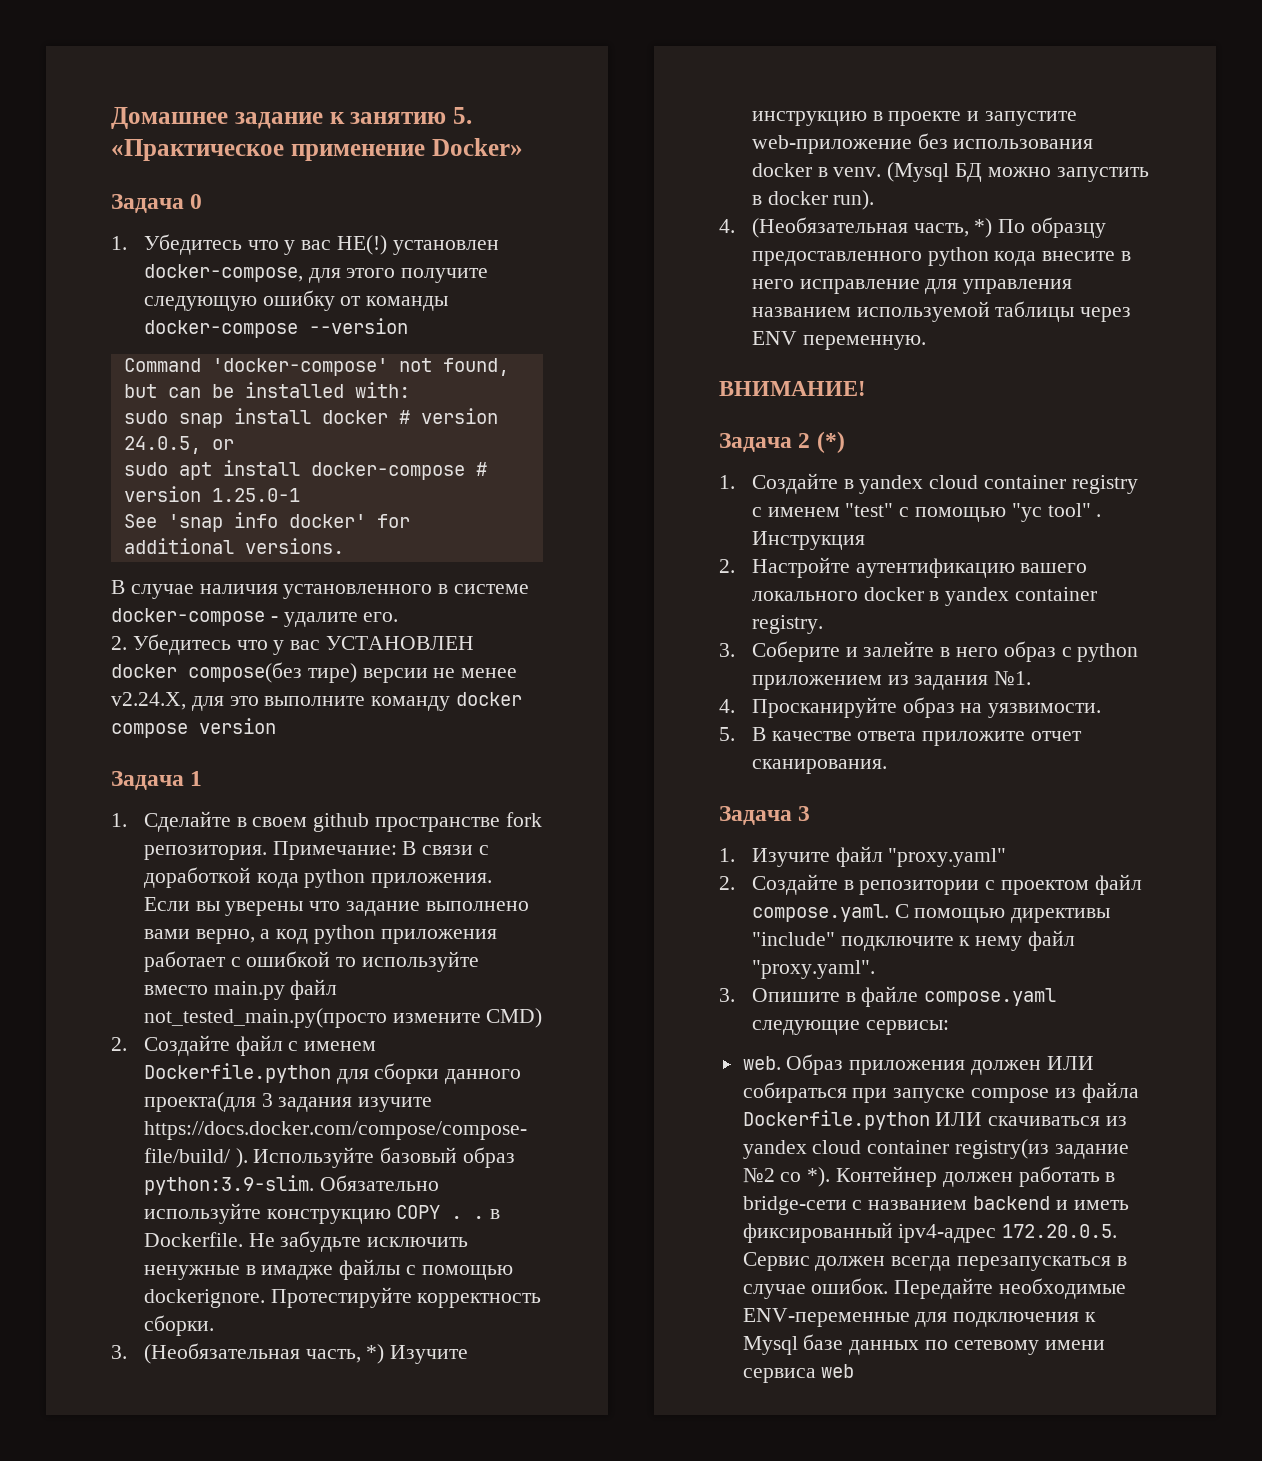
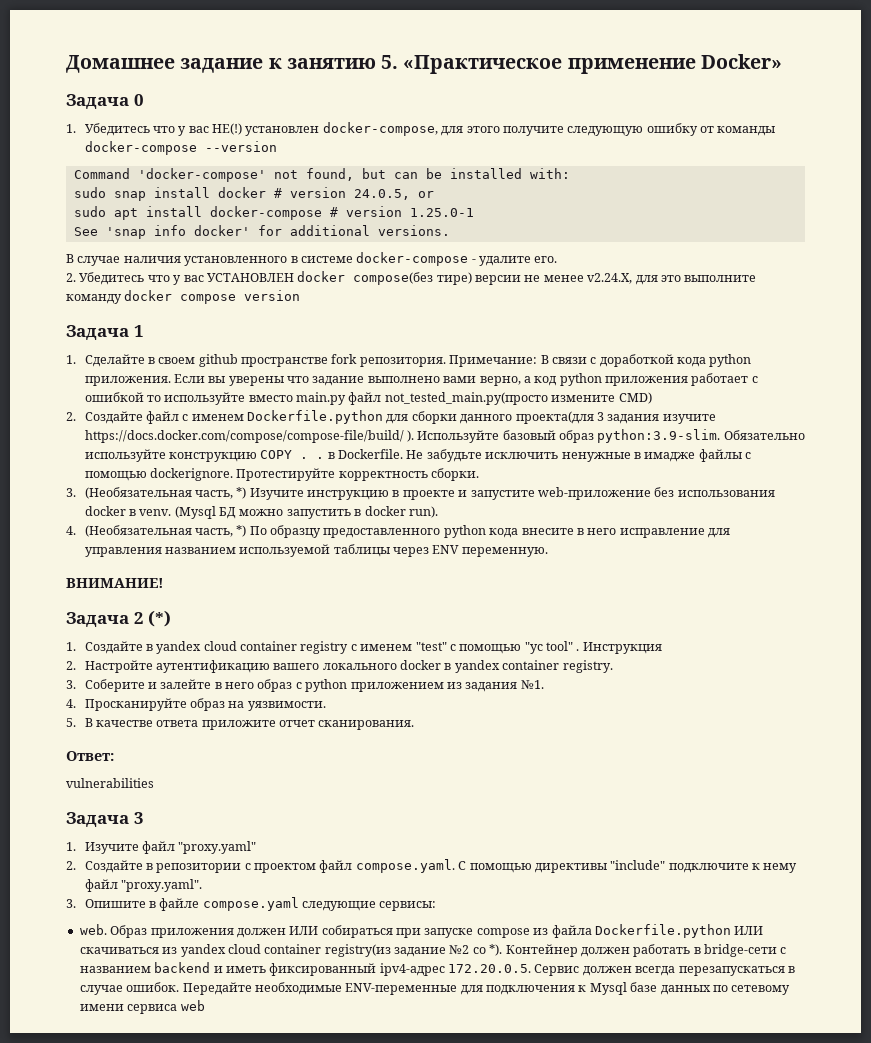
(887, 766) none -> [66,751,114,761] [66,778,154,788] // Ответ: // vulnerabilities

